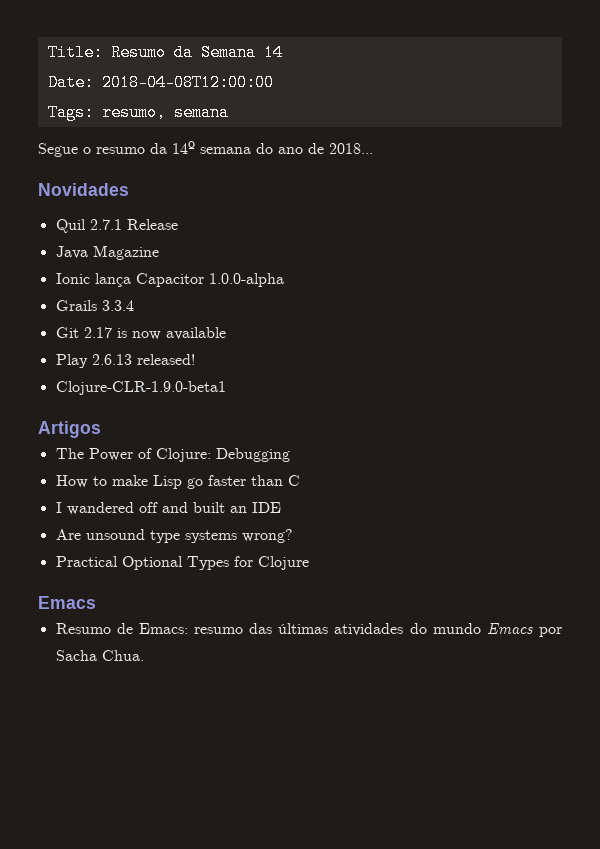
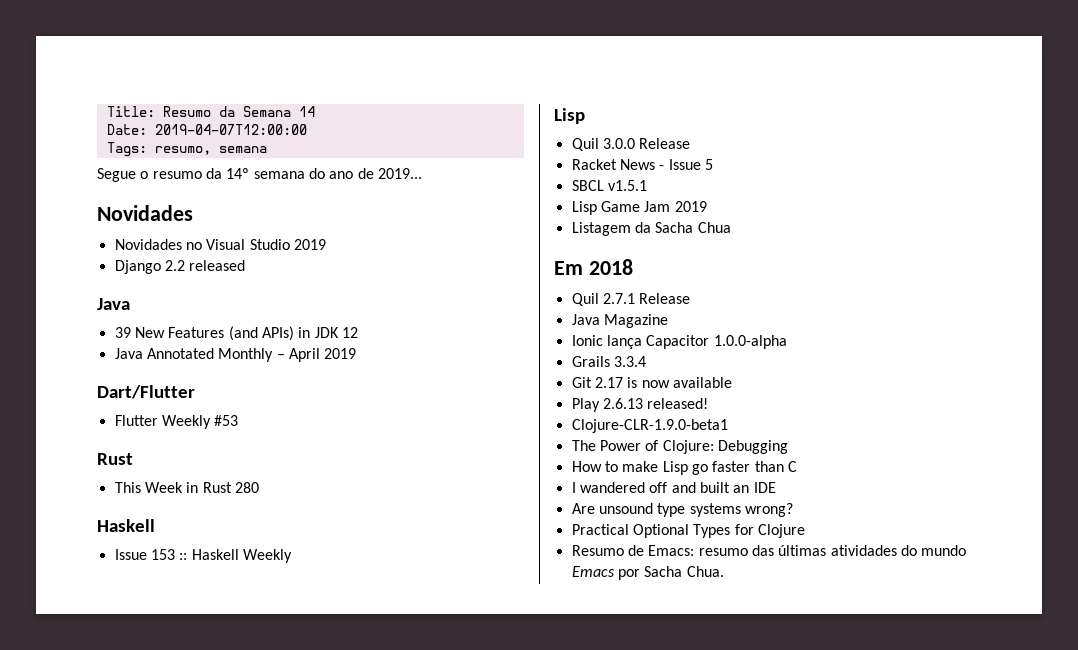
[101,74,274,91] 2018-04-08T12:00:00 -> [154,124,307,135] 2019-04-07T12:00:00
[329,143,373,154] [38,183,129,196] 2018... // Novidades -> [377,168,422,179] [97,205,193,221] [114,239,326,250] [114,260,246,274] [97,298,130,310] [114,326,358,341] [114,348,357,362] [97,385,195,399] [114,415,239,429] [97,453,133,465] [114,482,259,493] [97,519,155,532] [114,549,292,563] [554,108,585,124] [571,138,691,151] [571,159,713,170] [571,180,647,191] [571,201,707,215] [571,222,731,236] [554,259,633,275] 2019... // Novidades // Novidades no Visual Studio 2019 // Django 2.2 released // Java // 39 New Features (and APIs) in JDK 12 // Java Annotated Monthly – April 2019 // Dart/Flutter // Flutter Weekly #53 // Rust // This Week in Rust 280 // Haskell // Issue 153 :: Haskell Weekly // Lisp // Quil 3.0.0 Release // Racket News - Issue 5 // SBCL v1.5.1 // Lisp Game Jam 2019 // Listagem da Sacha Chua // Em 2018
[38,421,101,438] // Artigos -> (728, 426) none
[38,596,96,609] // Emacs -> (805, 531) none

